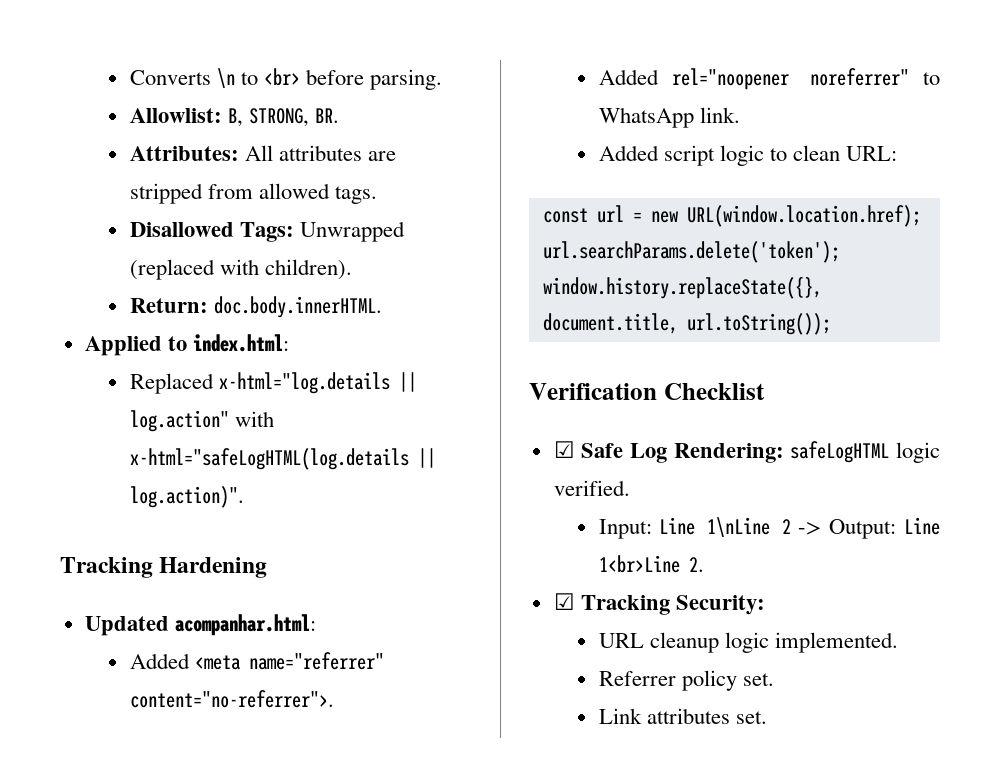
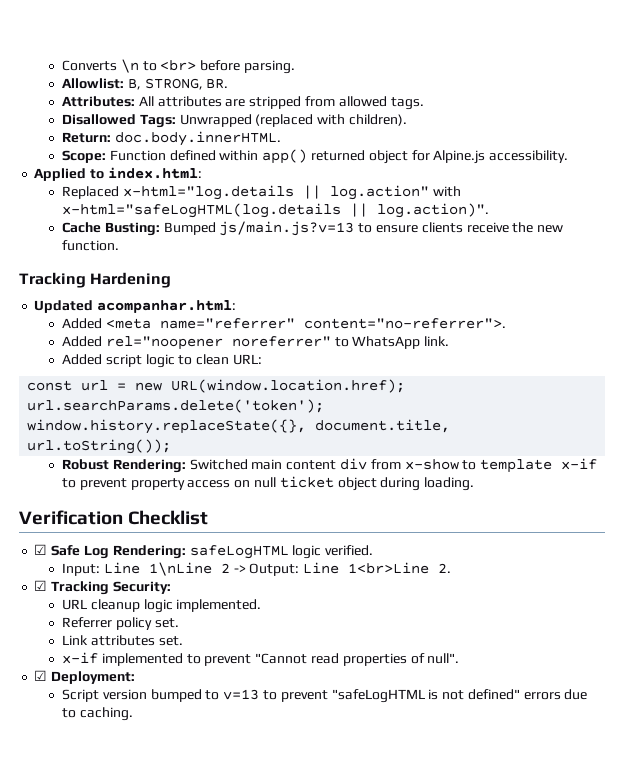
(382, 307) none -> [62,149,569,164] // Scope: Function defined within app() returned object for Alpine.js accessibility.
(244, 497) none -> [62,221,564,236] [62,240,120,251] // Cache Busting: Bumped js/main.js?v=13 to ensure clients receive the new function.
(831, 324) none -> [62,458,598,473] [62,476,475,491] // Robust Rendering: Switched main content div from x-show to template x-if to prevent property access on null ticket object during loading.
(767, 717) none -> [62,652,460,666] [34,670,136,684] [62,689,588,703] [62,707,133,721] // x-if implemented to prevent "Cannot read properties of null". // ☑ Deployment: // Script version bumped to v=13 to prevent "safeLogHTML is not defined" errors due to caching.

